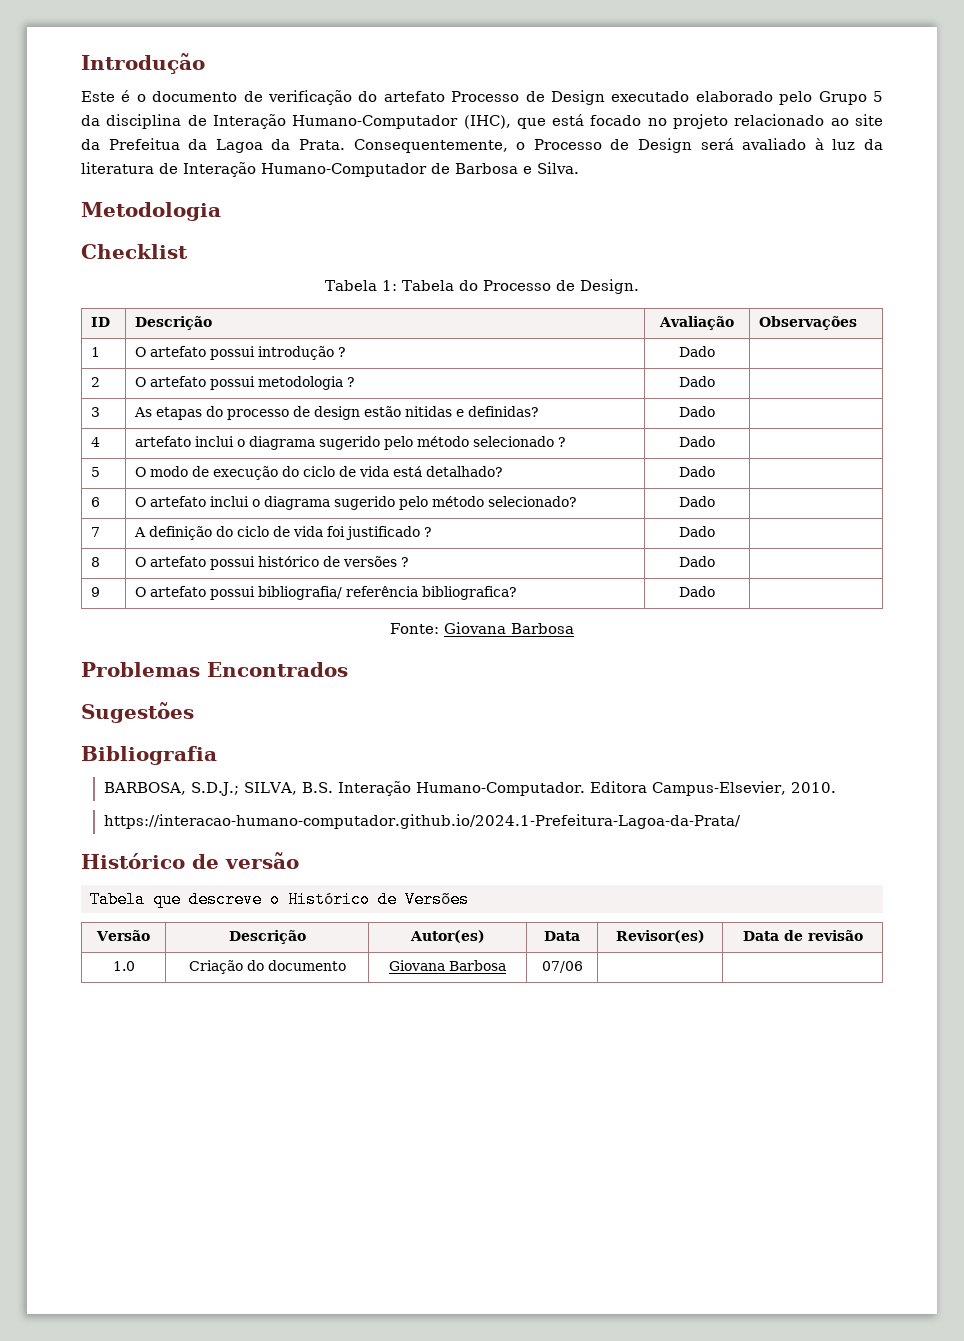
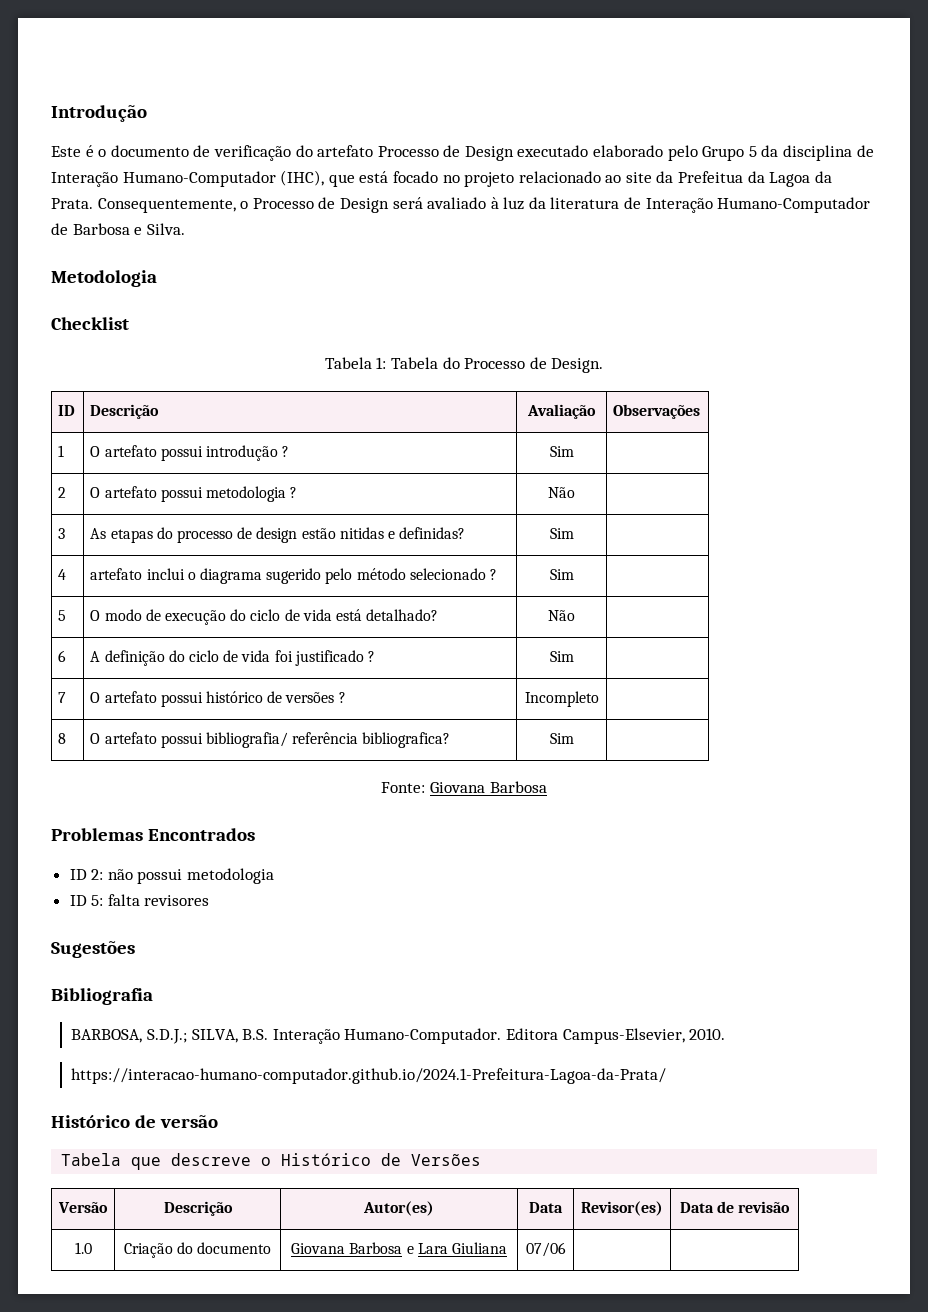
[679,346,715,357] Dado -> [549,446,574,457] Sim
[679,376,715,387] Dado -> [548,487,575,498] Não
[679,406,715,417] Dado -> [549,528,574,539] Sim
[679,436,715,447] Dado -> [549,569,574,580] Sim
[679,466,715,477] Dado -> [548,610,575,621] Não
[135,496,578,510] [679,496,715,507] [91,527,101,537] | O artefato inclui o diagrama sugerido pelo método selecionado? | Dado | // 7 -> (67, 656) none
[679,526,715,537] [91,557,101,567] Dado | // 8 -> [549,651,574,662] [58,692,67,703] Sim | // 7
[679,556,715,567] [91,587,101,597] Dado | // 9 -> [524,691,599,707] [58,733,67,744] Incompleto | // 8
[679,586,715,597] Dado -> [549,733,574,744] Sim
(348, 669) none -> [69,868,275,884] [69,894,210,906] // ID 2: não possui metodologia // ID 5: falta revisores
(506, 965) none -> [406,1242,507,1254] e Lara Giuliana

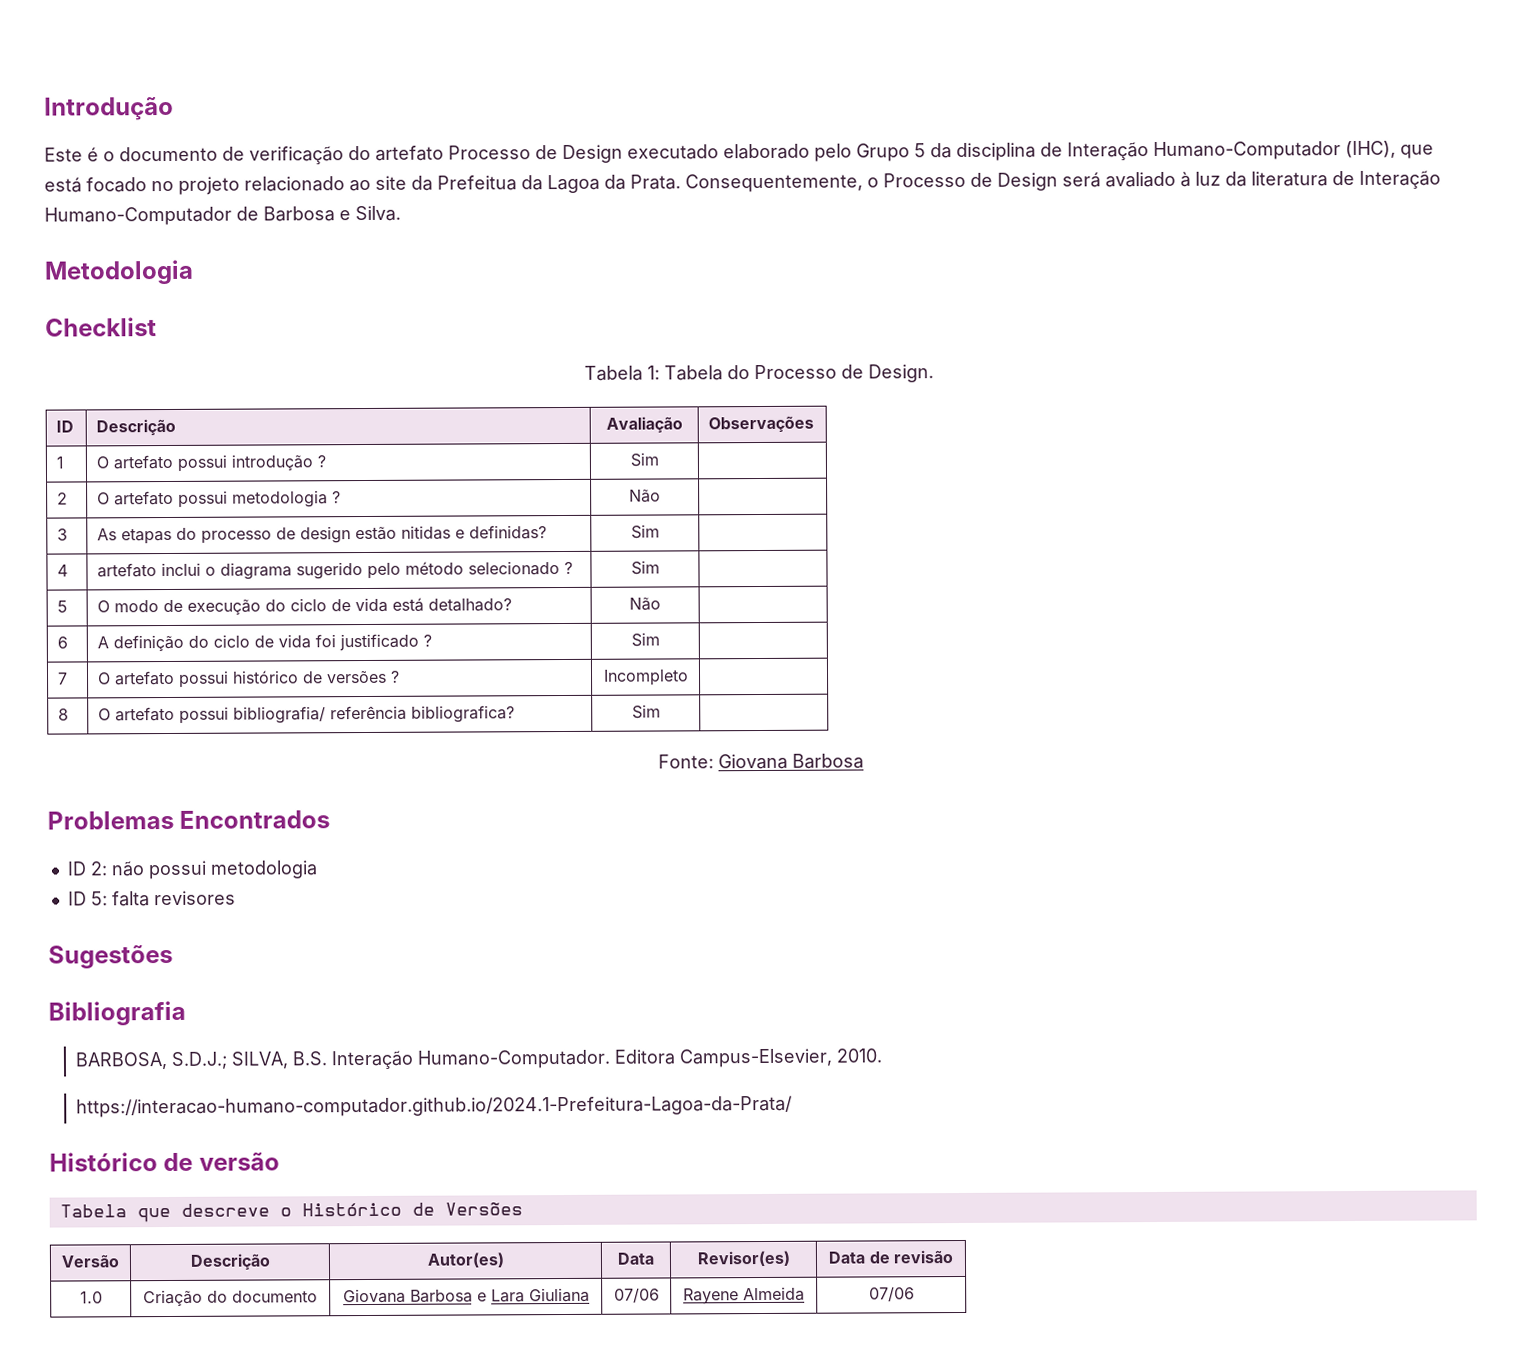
(566, 1249) | -> [683,1286,805,1305] [868,1287,915,1302] Rayene Almeida | 07/06

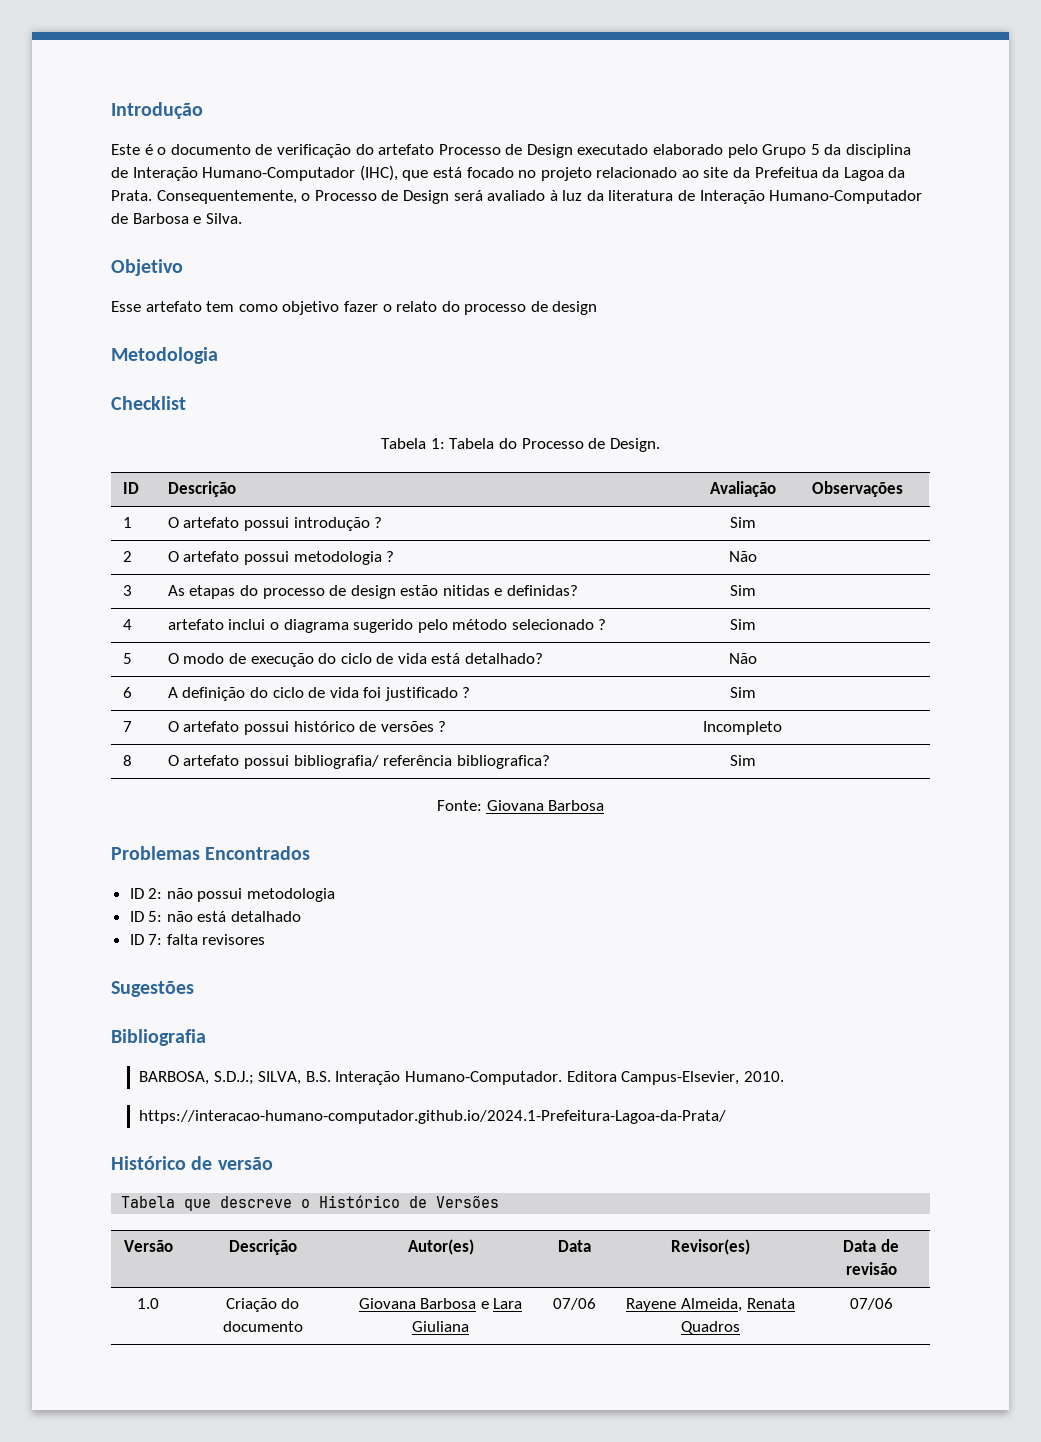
(401, 213) none -> [111,259,183,276] [111,301,598,315] // Objetivo // Esse artefato tem como objetivo fazer o relato do processo de design
(108, 898) none -> [166,911,302,922] [129,934,163,945] não está detalhado // ID 7:
[743,1286,805,1302] Almeida -> [681,1298,795,1312] [681,1321,740,1334] Almeida, Renata Quadros

